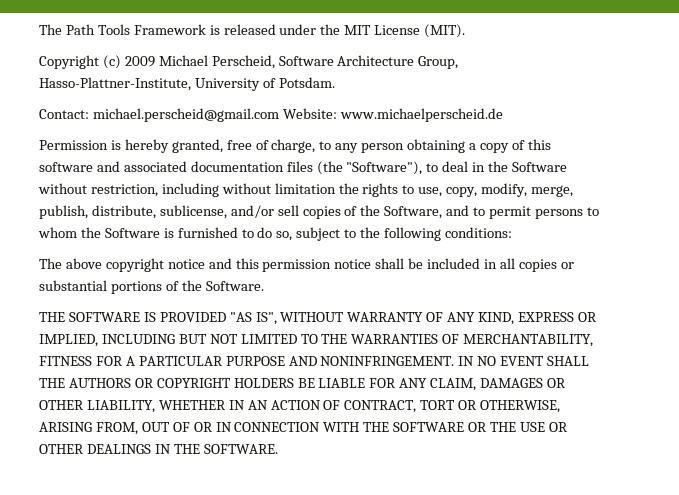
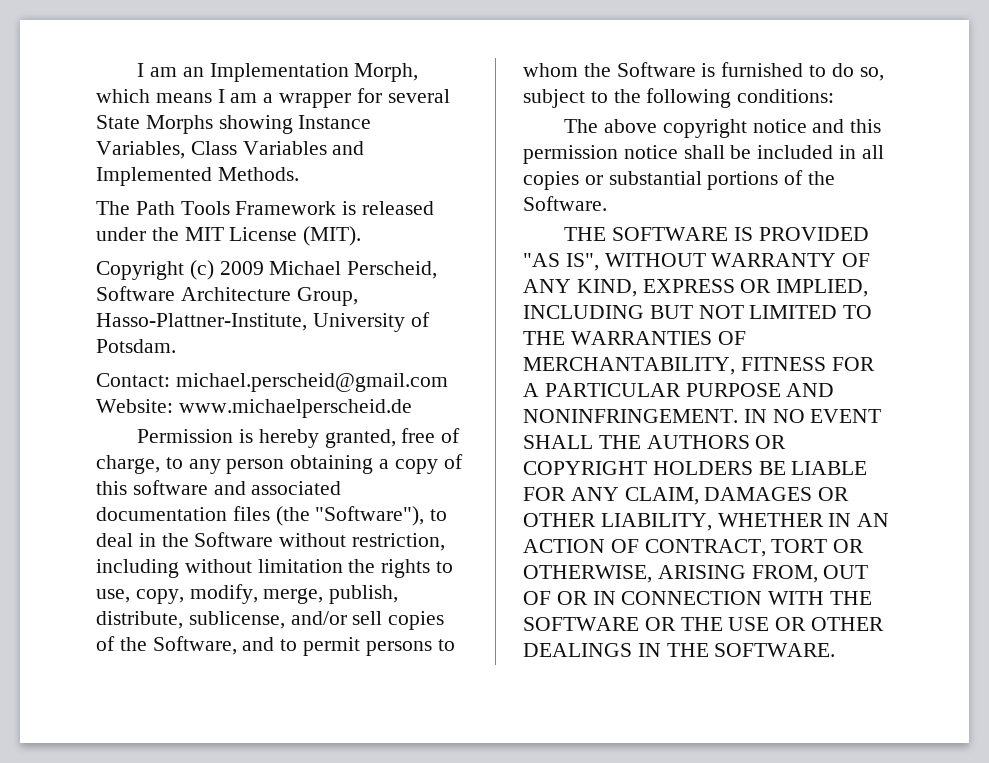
(39, 29) none -> [137,63,419,82] [96,88,450,108] [96,115,372,134] [96,141,365,159] [96,167,299,186] I am an Implementation Morph, which means I am a wrapper for several State Morphs showing Instance Variables, Class Variables and Implemented Methods. //

